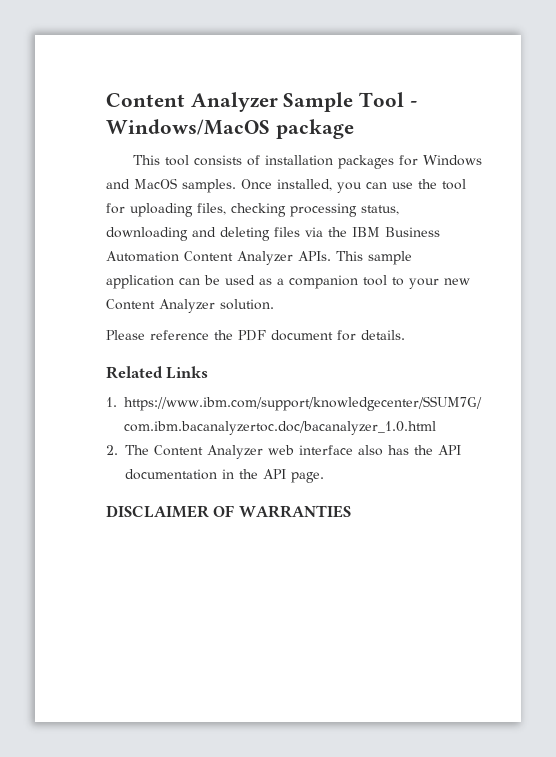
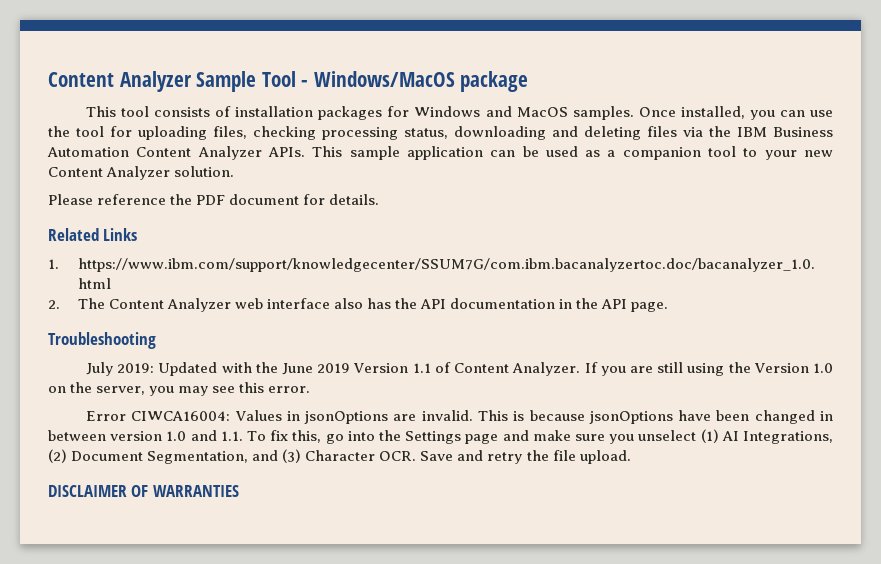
(324, 477) none -> [48,332,156,349] [86,362,833,376] [48,382,311,396] [86,410,833,424] [48,429,833,444] [48,449,631,464] // Troubleshooting // July 2019: Updated with the June 2019 Version 1.1 of Content Analyzer. If you are still using the Version 1.0 on the server, you may see this error. // Error CIWCA16004: Values in jsonOptions are invalid. This is because jsonOptions have been changed in between version 1.0 and 1.1. To fix this, go into the Settings page and make sure you unselect (1) AI Integrations, (2) Document Segmentation, and (3) Character OCR. Save and retry the file upload.

